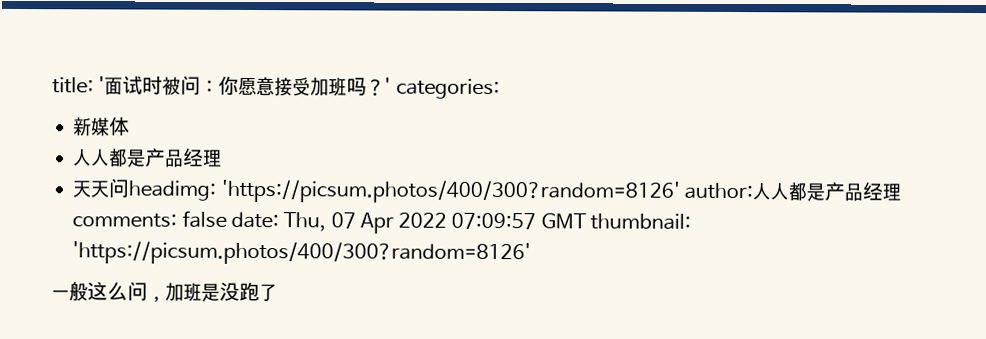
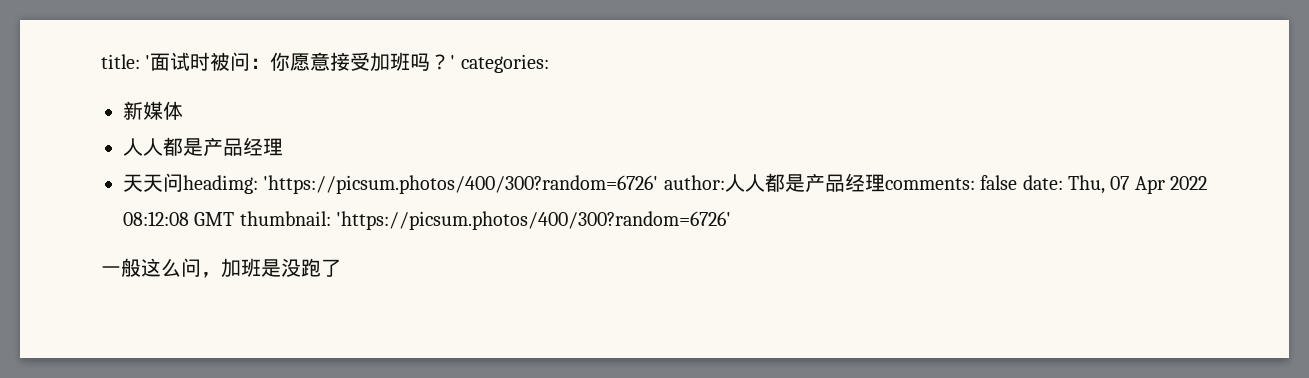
[220,179,680,204] 'https://picsum.photos/400/300?random=8126' -> [263,175,659,194] 'https://picsum.photos/400/300?random=6726'
[451,212,537,230] 07:09:57 -> [123,211,189,226] 08:12:08
[72,241,532,266] 'https://picsum.photos/400/300?random=8126' -> [336,211,732,230] 'https://picsum.photos/400/300?random=6726'

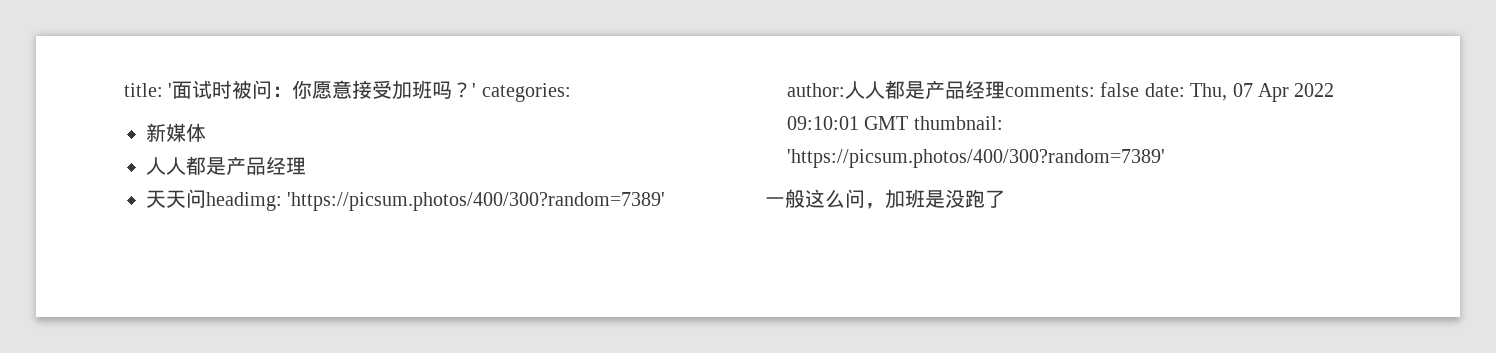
[263,175,659,194] 'https://picsum.photos/400/300?random=6726' -> [287,192,666,211] 'https://picsum.photos/400/300?random=7389'
[123,211,189,226] 08:12:08 -> [787,116,859,130] 09:10:01
[336,211,732,230] 'https://picsum.photos/400/300?random=6726' -> [787,149,1165,168] 'https://picsum.photos/400/300?random=7389'

